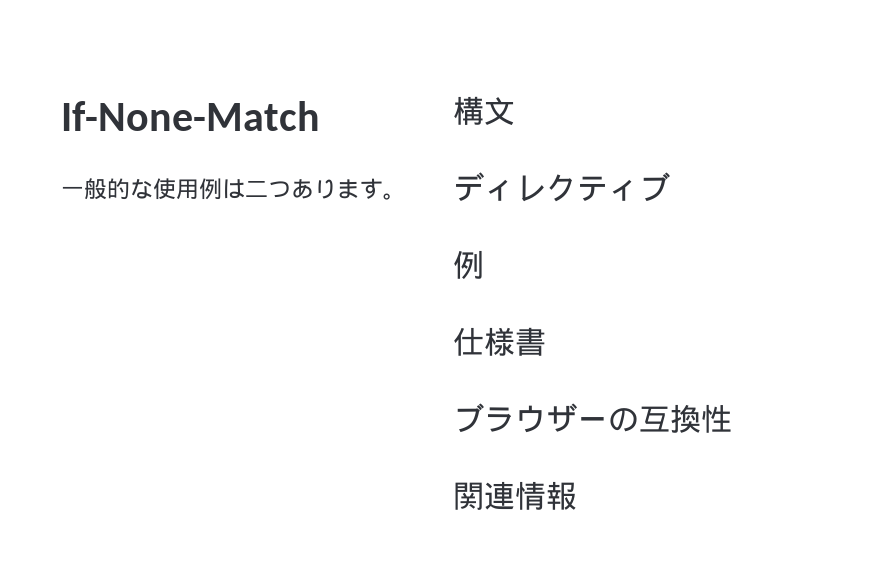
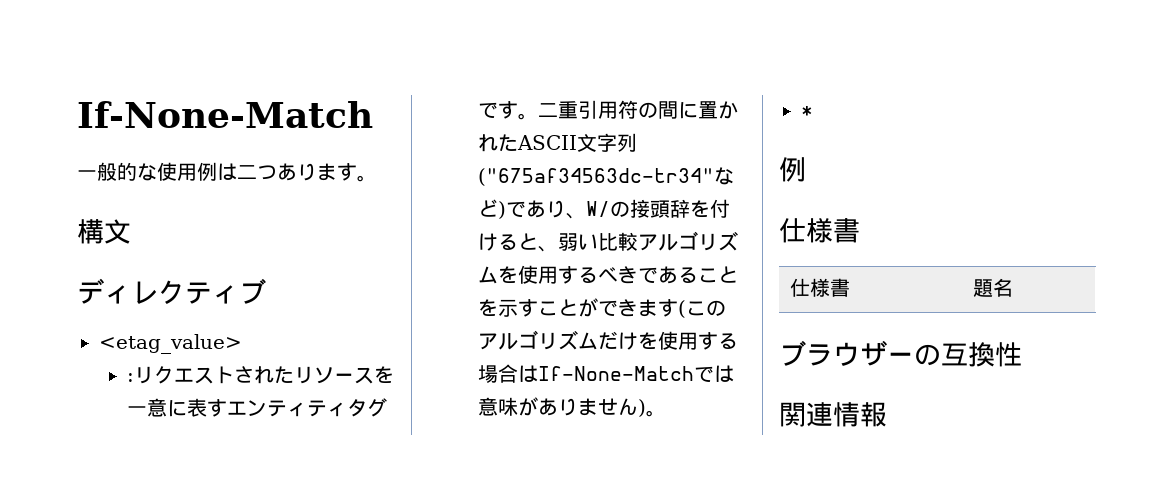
(670, 187) none -> [99,334,242,354] [126,366,394,384] [126,398,387,417] [477,100,738,120] [477,133,637,152] [477,167,734,186] [477,199,730,219] [477,231,738,252] [477,265,738,284] [477,298,726,318] [477,330,738,350] [477,364,734,383] [477,397,666,417] [801,105,813,117] // <etag_value> // :リクエストされたリソースを一意に表すエンティティタグです。二重引用符の間に置かれたASCII文字列("675af34563dc-tr34"など)であり、W/の接頭辞を付けると、弱い比較アルゴリズムを使用するべきであることを示すことができます(このアルゴリズムだけを使用する場合はIf-None-Matchでは意味がありません)。 // *
(546, 341) none -> [789,278,850,297] [972,278,1013,297] // 仕様書 | 題名

